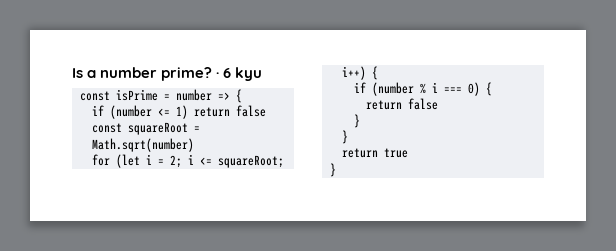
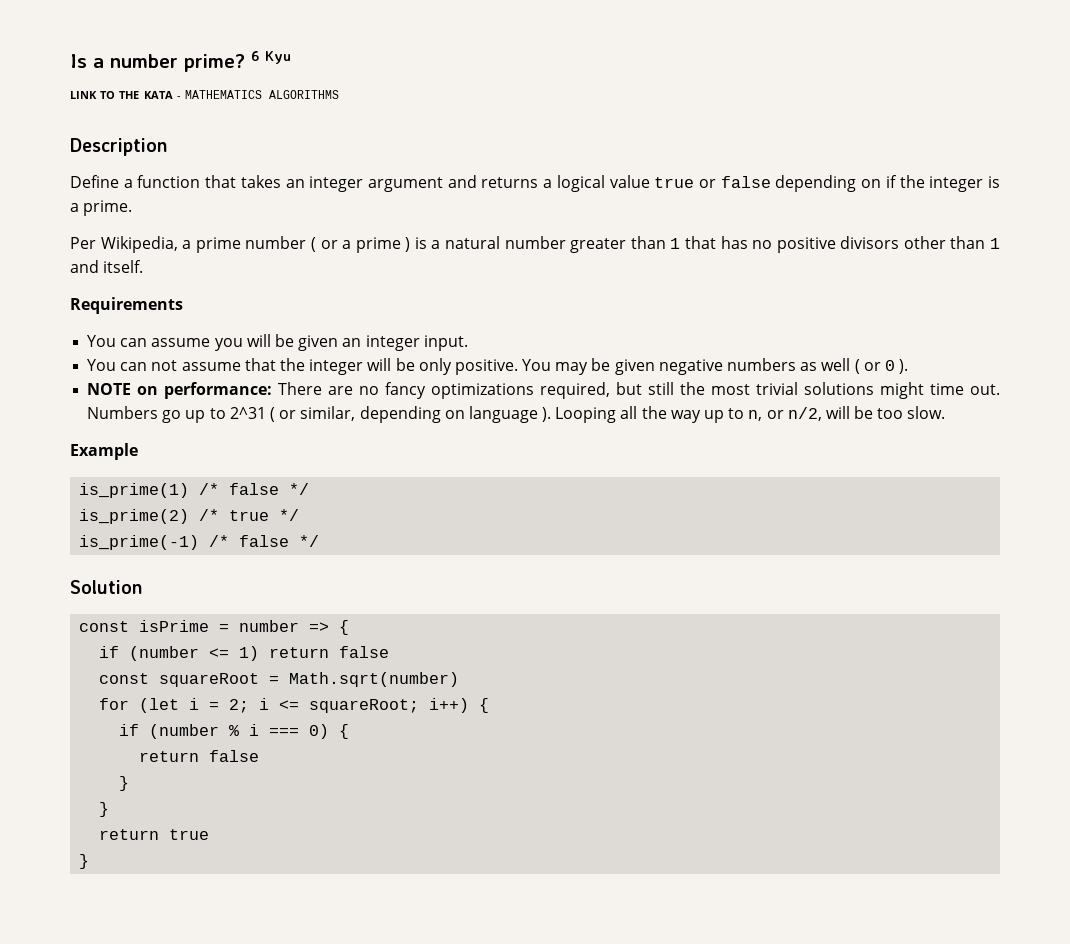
[216,67,263,81] · 6 kyu -> [251,51,291,64] [70,90,339,99] [70,138,167,156] [70,175,1000,192] [70,200,133,216] [70,236,1001,253] [70,260,144,273] [70,297,183,314] [87,334,468,351] [87,358,909,375] [87,382,1000,399] [87,406,946,423] [70,443,138,460] [79,483,310,498] [79,509,300,524] [79,535,320,550] [70,580,142,594] 6 Kyu // LINK TO THE KATA - MATHEMATICS ALGORITHMS // Description // Define a function that takes an integer argument and returns a logical value true or false depending on if the integer is a prime. // Per Wikipedia, a prime number ( or a prime ) is a natural number greater than 1 that has no positive divisors other than 1 and itself. // Requirements // You can assume you will be given an integer input. // You can not assume that the integer will be only positive. You may be given negative numbers as well ( or 0 ). // NOTE on performance: There are no fancy optimizations required, but still the most trivial solutions might time out. Numbers go up to 2^31 ( or similar, depending on language ). Looping all the way up to n, or n/2, will be too slow. // Example // is_prime(1) /* false */ // is_prime(2) /* true */ // is_prime(-1) /* false */ // Solution

